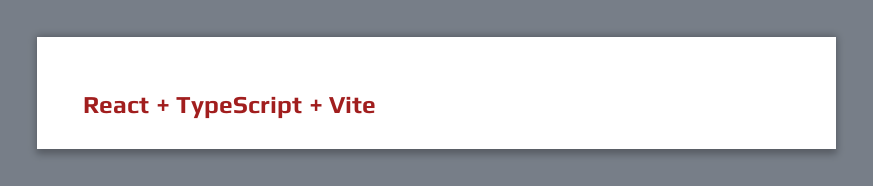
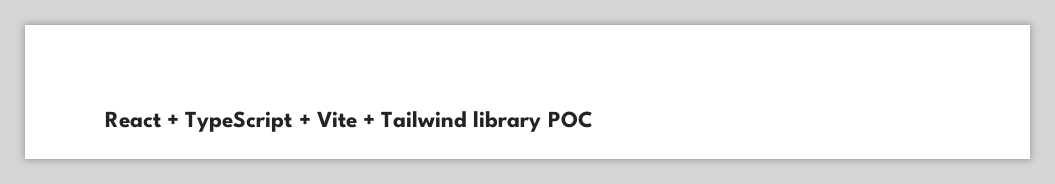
(377, 105) none -> [363,111,593,132] + Tailwind library POC

